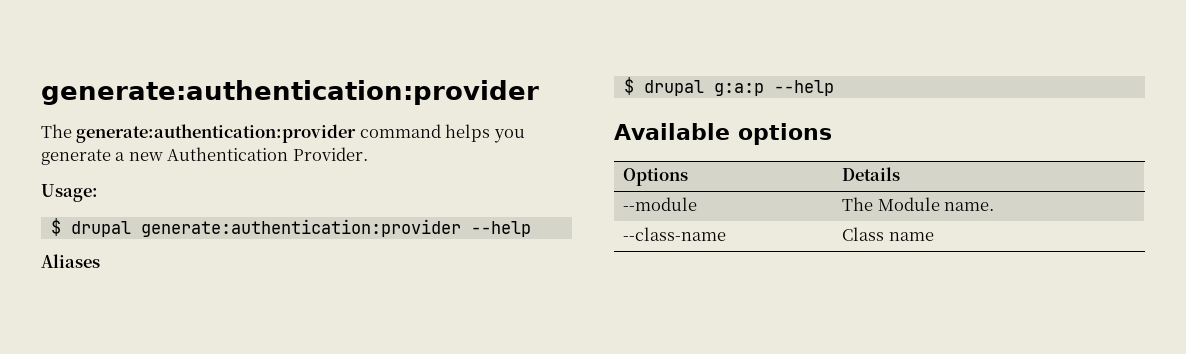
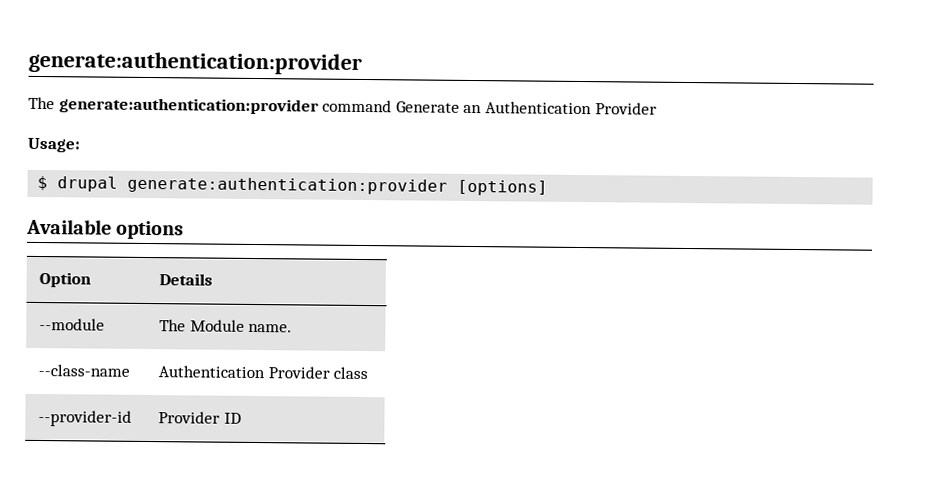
[445,124,525,143] [41,147,368,165] [41,184,98,202] [50,218,531,237] [41,254,100,268] [623,77,834,96] helps you generate a new Authentication Provider. // Usage: // $ drupal generate:authentication:provider --help // Aliases // $ drupal g:a:p --help -> [395,101,657,115] [27,137,81,153] [37,175,549,196] Generate an Authentication Provider // Usage: // $ drupal generate:authentication:provider [options]
[623,168,689,186] Options -> [39,272,92,288] Option
[842,227,934,241] Class name -> [158,365,369,380] [38,410,133,427] [158,411,242,424] Authentication Provider class // --provider-id | Provider ID

